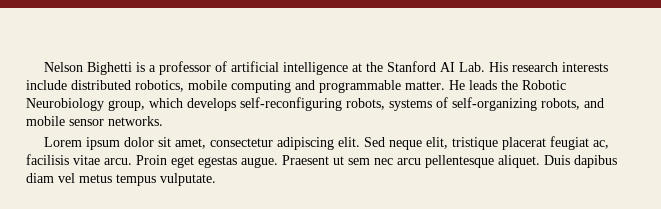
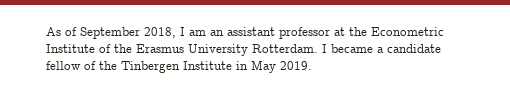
[44,61,609,75] [26,80,566,93] [26,97,604,111] [26,116,163,126] [44,136,610,150] [26,154,617,168] [26,173,216,186] Nelson Bighetti is a professor of artificial intelligence at the Stanford AI Lab. His research interests include distributed robotics, mobile computing and programmable matter. He leads the Robotic Neurobiology group, which develops self-reconfiguring robots, systems of self-organizing robots, and mobile sensor networks. // Lorem ipsum dolor sit amet, consectetur adipiscing elit. Sed neque elit, tristique placerat feugiat ac, facilisis vitae arcu. Proin eget egestas augue. Praesent ut sem nec arcu pellentesque aliquet. Duis dapibus diam vel metus tempus vulputate. -> [46,27,444,39] [46,44,441,56] [46,60,312,73] As of September 2018, I am an assistant professor at the Econometric Institute of the Erasmus University Rotterdam. I became a candidate fellow of the Tinbergen Institute in May 2019.

